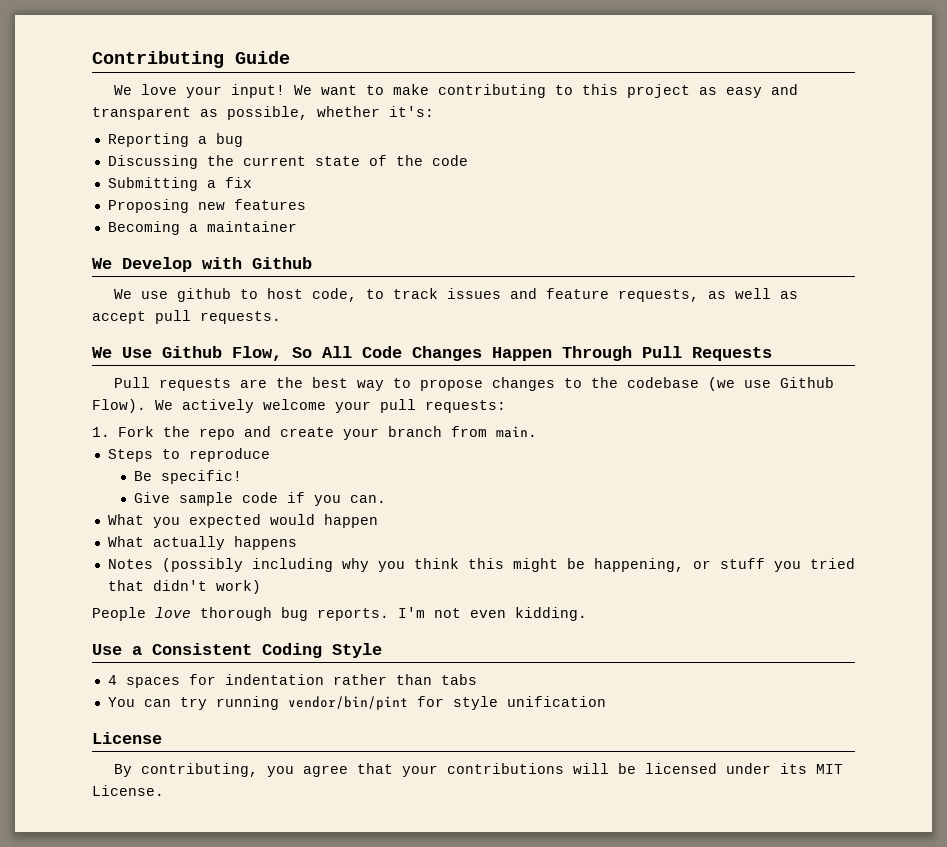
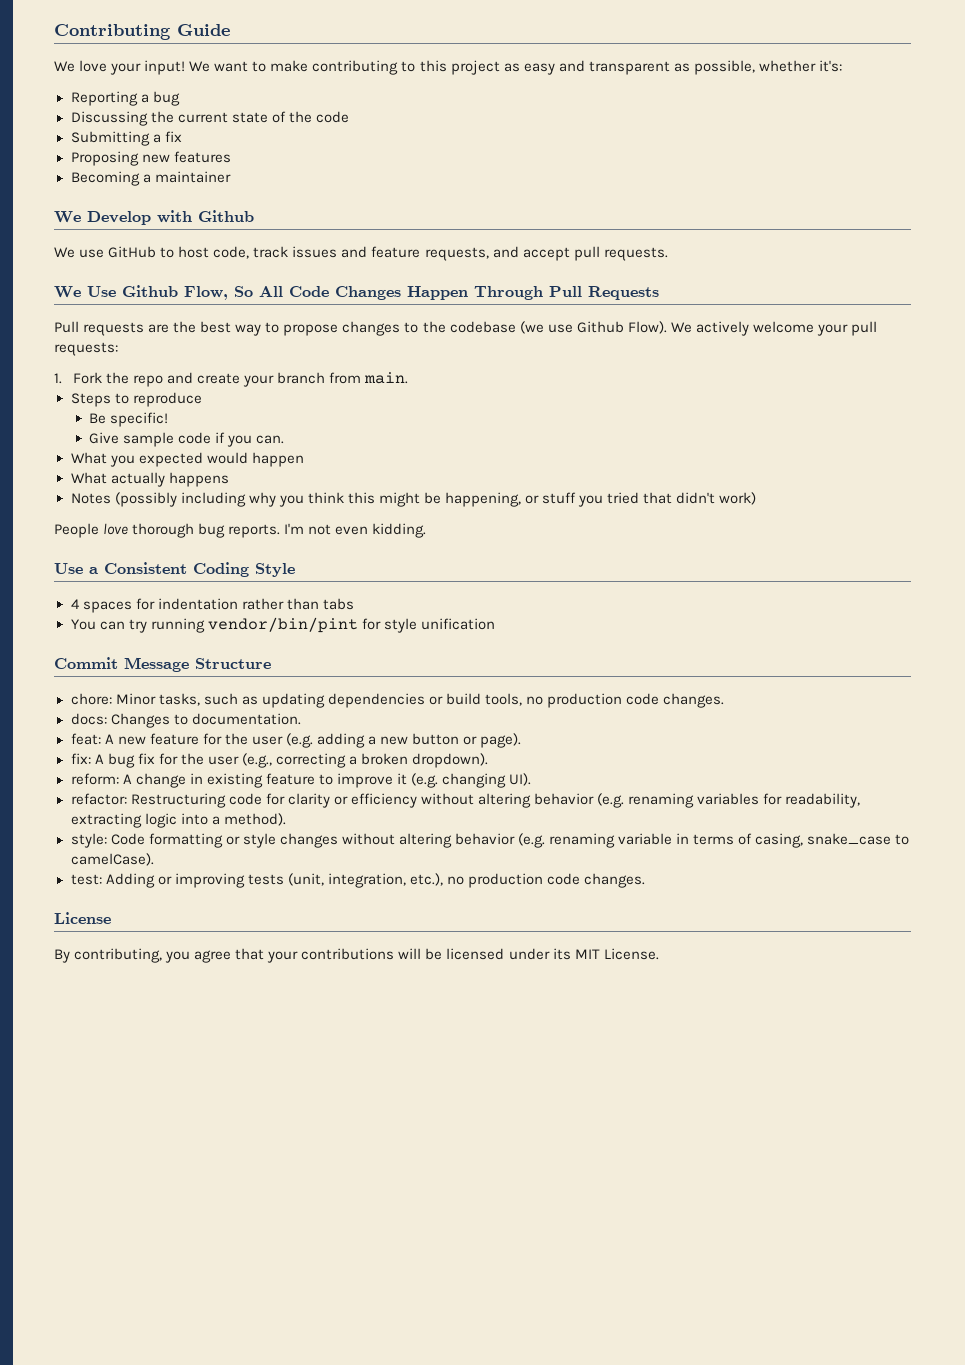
[177,288,232,302] github -> [108,246,157,258] GitHub
[366,289,385,299] to -> (250, 252) none
[708,288,799,299] as well as -> [492,246,519,258] and
(606, 701) none -> [54,657,271,672] [70,693,725,708] [70,713,301,728] [70,733,522,748] [70,753,489,768] [70,773,532,788] [70,793,861,808] [70,813,286,828] [70,833,910,848] [70,853,154,866] [70,873,646,888] // Commit Message Structure // chore: Minor tasks, such as updating dependencies or build tools, no production code changes. // docs: Changes to documentation. // feat: A new feature for the user (e.g. adding a new button or page). // fix: A bug fix for the user (e.g., correcting a broken dropdown). // reform: A change in existing feature to improve it (e.g. changing UI). // refactor: Restructuring code for clarity or efficiency without altering behavior (e.g. renaming variables for readability, extracting logic into a method). // style: Code formatting or style changes without altering behavior (e.g. renaming variable in terms of casing, snake_case to camelCase). // test: Adding or improving tests (unit, integration, etc.), no production code changes.

